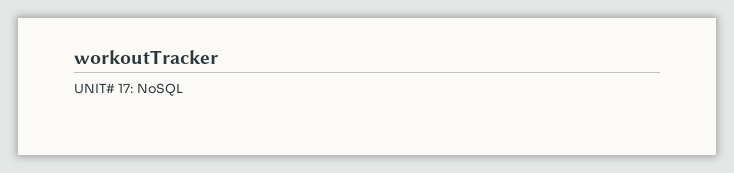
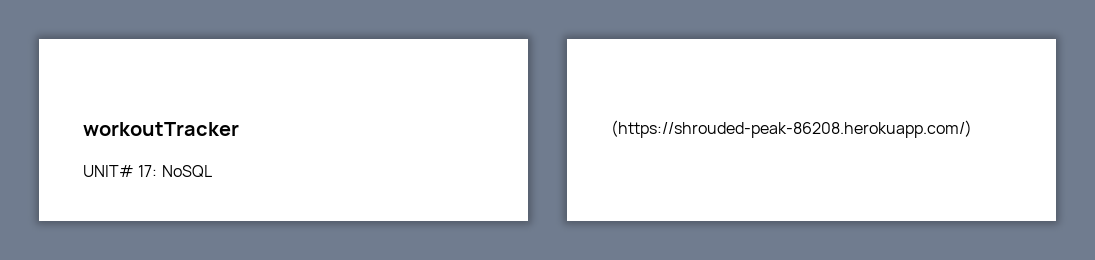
(183, 89) none -> [611,120,972,138] (https://shrouded-peak-86208.herokuapp.com/)

